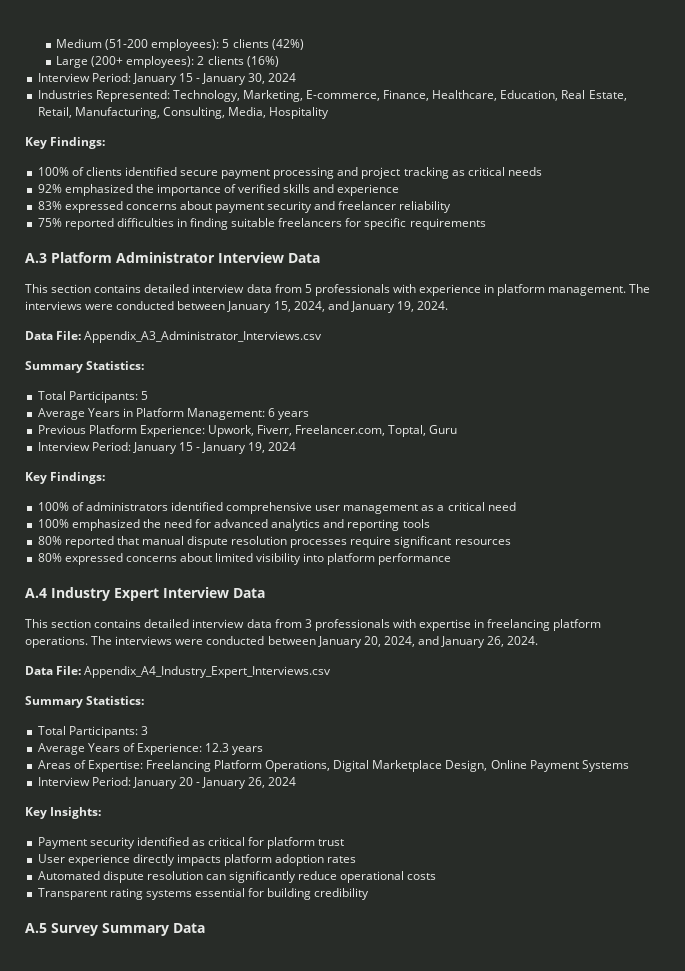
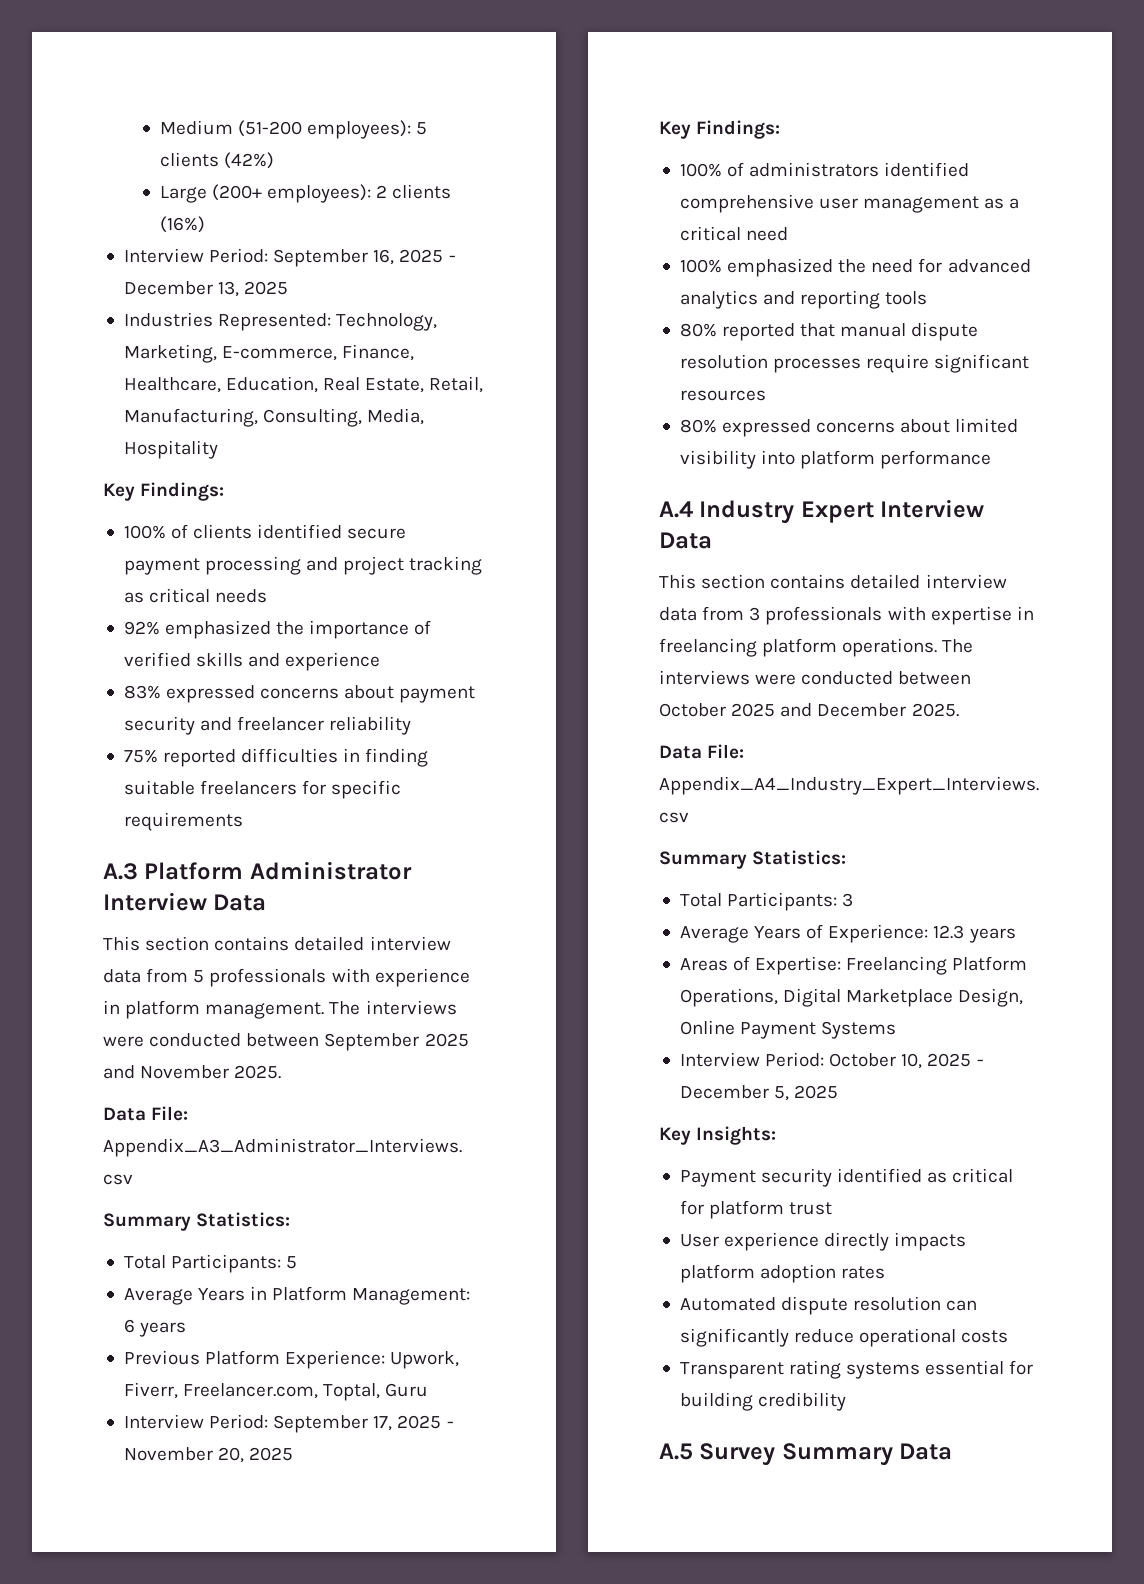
[132,73,297,85] January 15 - January 30, 2024 -> [273,249,456,267] [123,281,289,297] September 16, 2025 - December 13, 2025
[227,301,449,313] January 15, 2024, and January 19, 2024. -> [324,1033,469,1051] [103,1065,282,1079] September 2025 and November 2025.
[132,442,297,454] January 15 - January 19, 2024 -> [273,1415,454,1433] [123,1447,294,1463] September 17, 2025 - November 20, 2025
[317,636,539,648] January 20, 2024, and January 26, 2024. -> [659,703,959,717] October 2025 and December 2025.
[132,777,297,789] January 20 - January 26, 2024 -> [829,1053,984,1069] [679,1085,839,1101] October 10, 2025 - December 5, 2025

